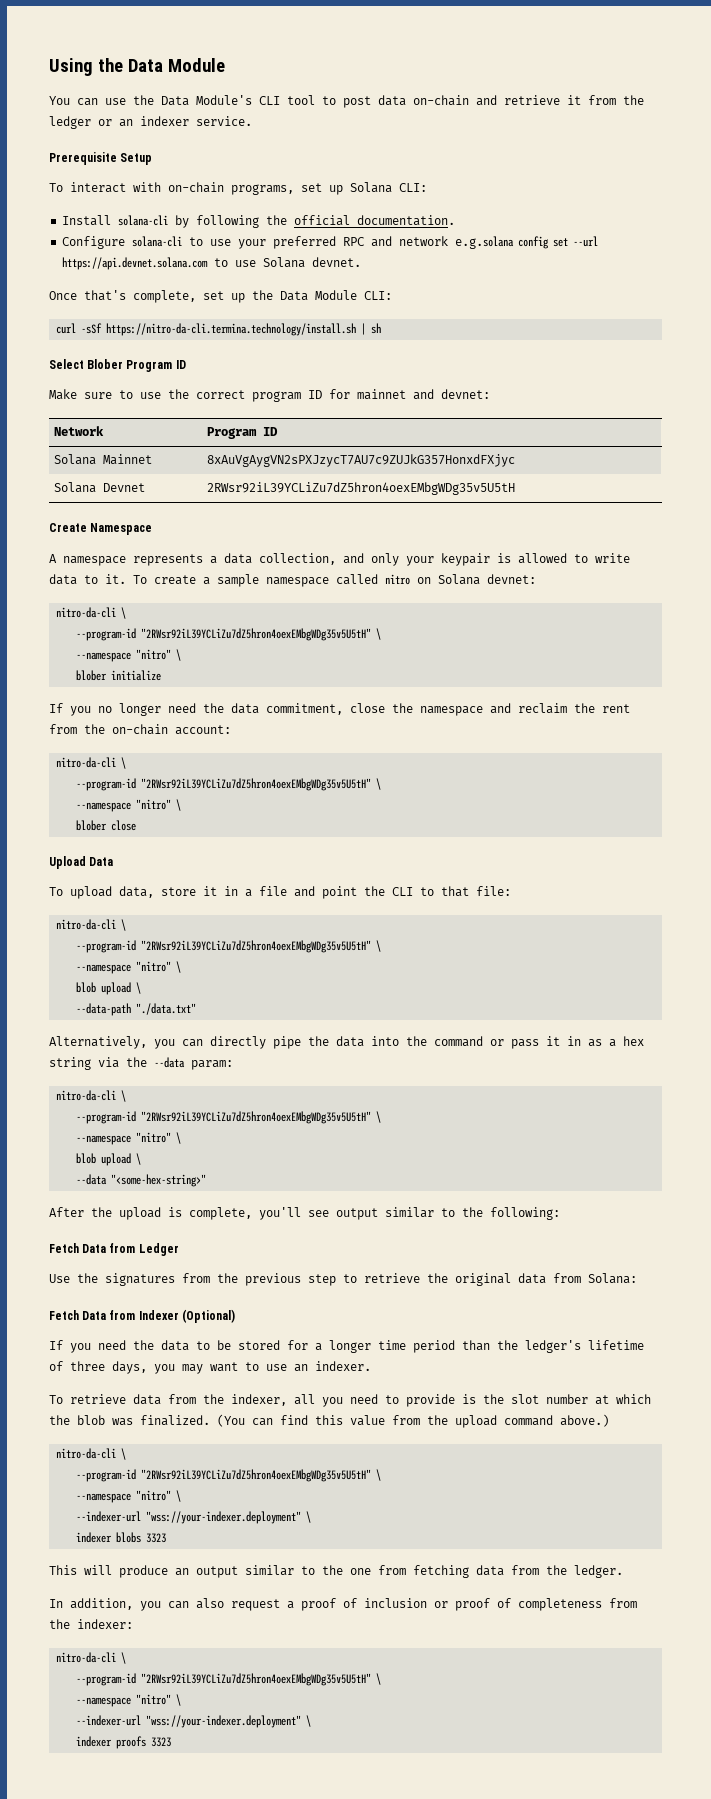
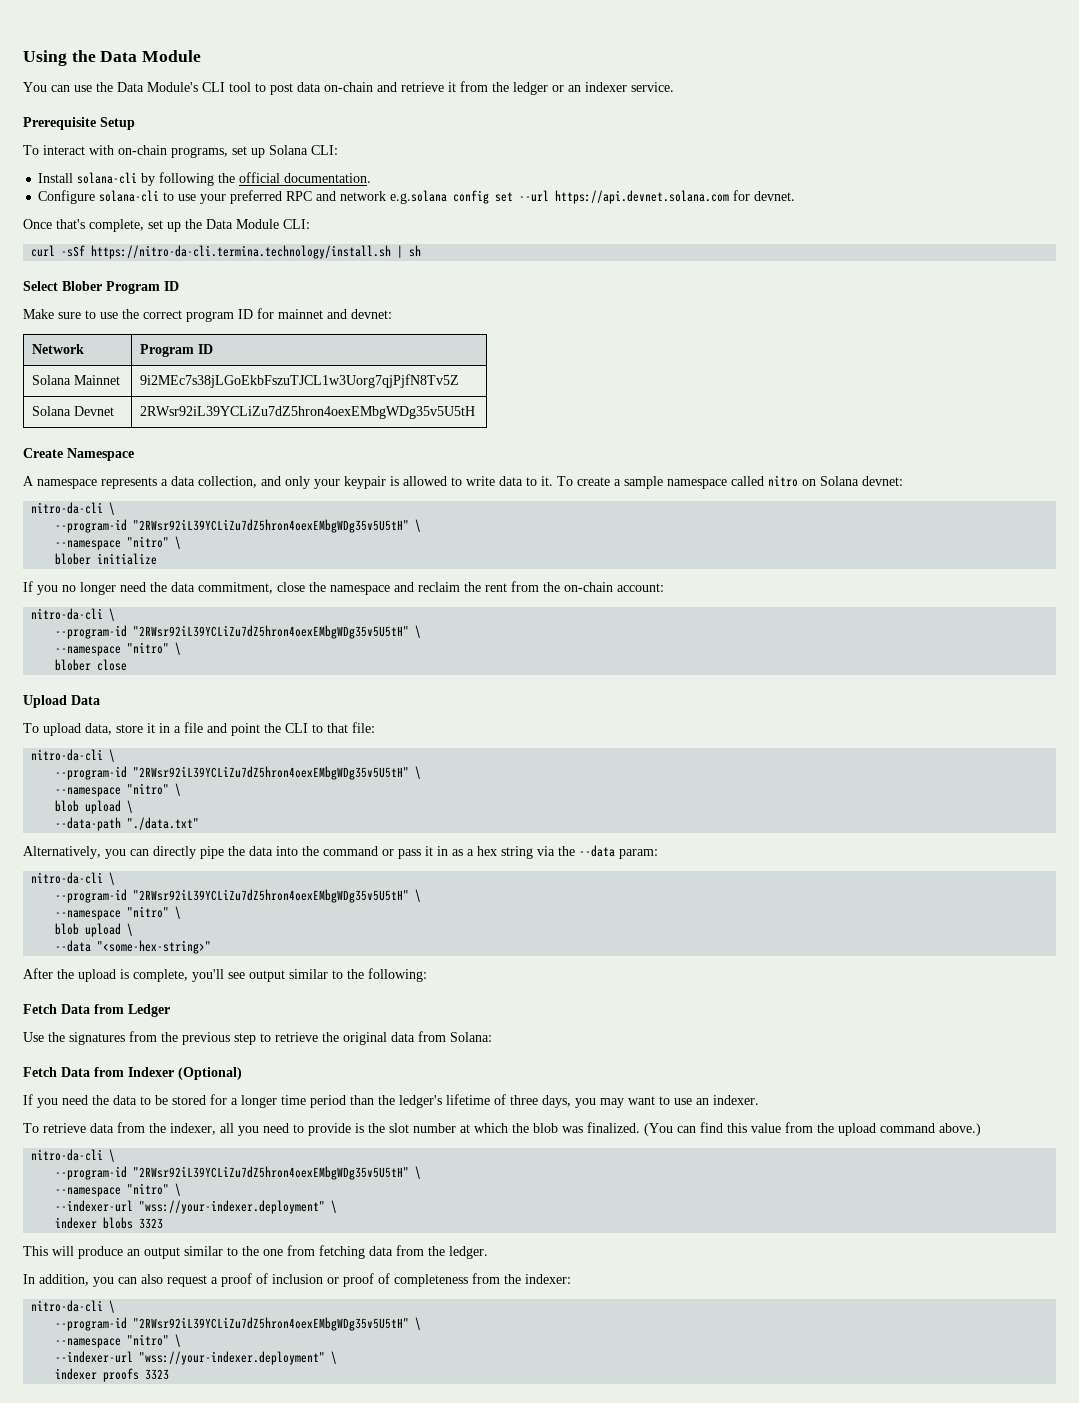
[214,257,306,268] to use Solana -> [733,190,751,201] for
[207,454,516,467] 8xAuVgAygVN2sPXJzycT7AU7c9ZUJkG357HonxdFXjyc -> [140,374,460,388] 9i2MEc7s38jLGoEkbFszuTJCL1w3Uorg7qjPjfN8Tv5Z

